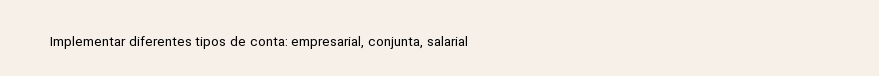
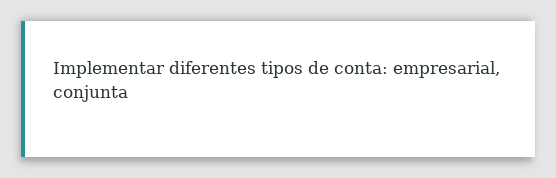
[367,36,468,49] conjunta, salarial -> [53,85,128,102] conjunta

